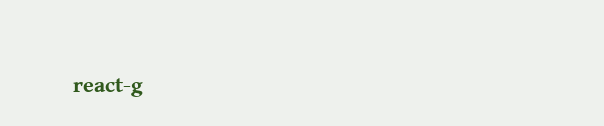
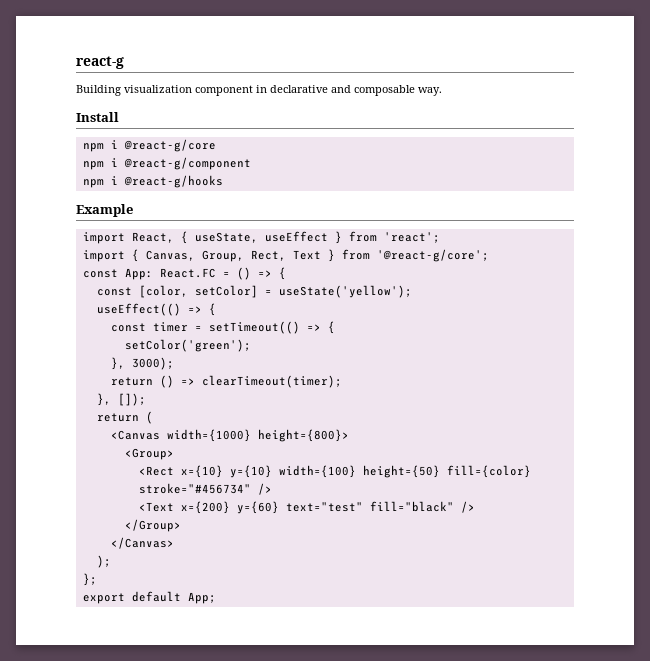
(143, 87) none -> [76,85,442,96] [76,112,119,122] [82,139,216,152] [82,157,251,170] [82,175,223,188] [76,204,133,217] [82,231,440,244] [82,249,489,262] [82,267,286,280] [96,285,412,298] [96,303,216,316] [110,321,335,334] [124,339,251,352] [110,357,174,370] [110,375,342,388] [96,393,146,406] [96,411,153,424] [110,429,349,442] [124,448,174,460] [138,465,531,478] [138,483,272,495] [138,501,475,514] [124,519,181,532] [110,537,174,549] [96,555,111,568] [82,573,97,586] [82,591,216,604] // Building visualization component in declarative and composable way. // Install // npm i @react-g/core // npm i @react-g/component // npm i @react-g/hooks // Example // import React, { useState, useEffect } from 'react'; // import { Canvas, Group, Rect, Text } from '@react-g/core'; // const App: React.FC = () => { // const [color, setColor] = useState('yellow'); // useEffect(() => { // const timer = setTimeout(() => { // setColor('green'); // }, 3000); // return () => clearTimeout(timer); // }, []); // return ( // <Canvas width={1000} height={800}> // <Group> // <Rect x={10} y={10} width={100} height={50} fill={color} stroke="#456734" /> // <Text x={200} y={60} text="test" fill="black" /> // </Group> // </Canvas> // ); // }; // export default App;

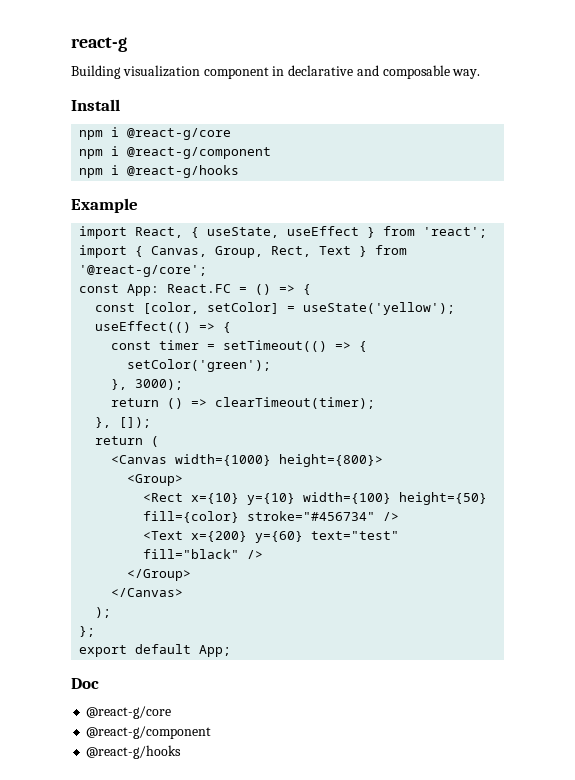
(216, 598) none -> [71,678,99,689] [86,706,172,719] [86,726,212,739] [86,745,182,759] // Doc // @react-g/core // @react-g/component // @react-g/hooks

